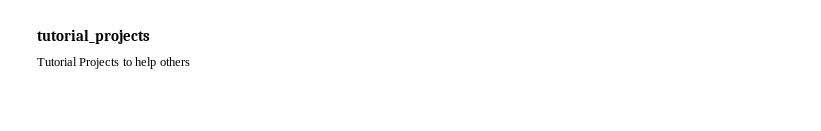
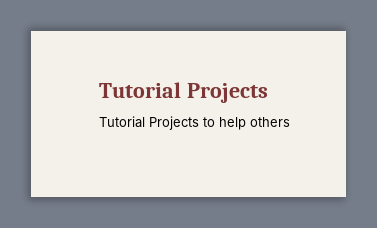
[37,29,150,44] tutorial_projects -> [99,82,268,103] Tutorial Projects

